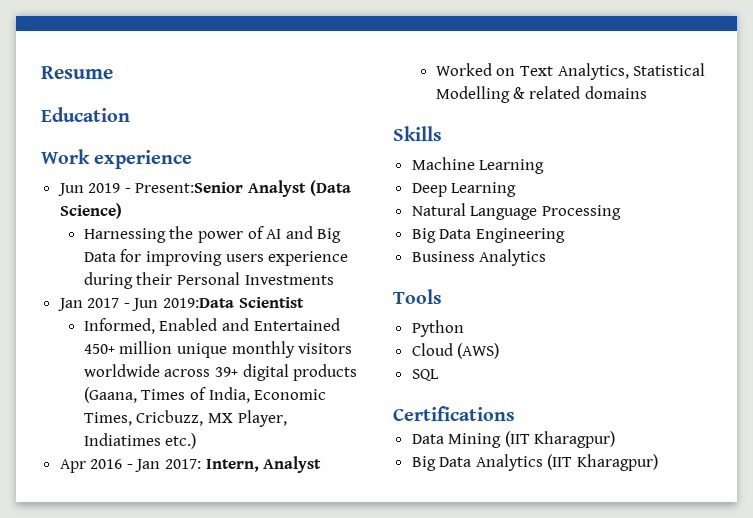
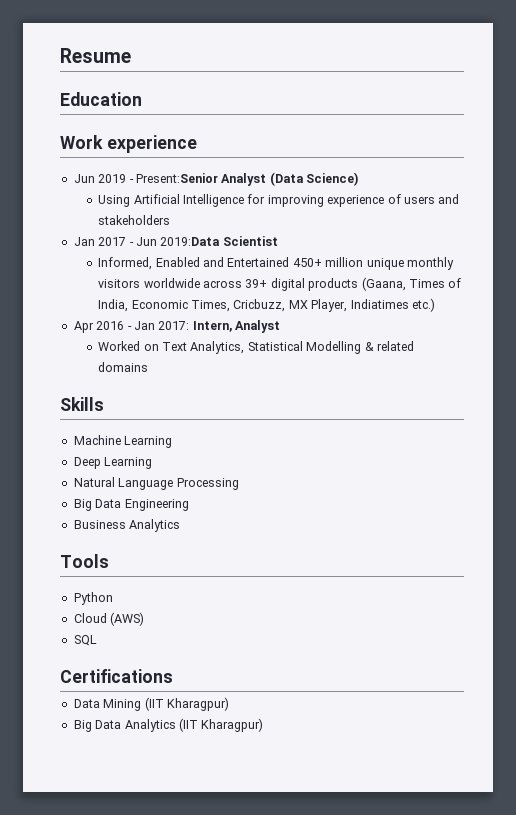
[83,226,342,243] [83,249,349,266] [83,272,334,289] Harnessing the power of AI and Big Data for improving users experience during their Personal Investments -> [98,194,460,207] [98,215,171,225] Using Artificial Intelligence for improving experience of users and stakeholders

